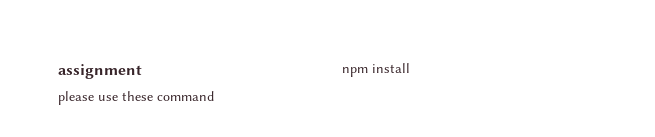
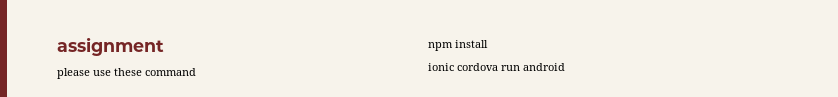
(410, 68) none -> [428,63,565,71] // ionic cordova run android

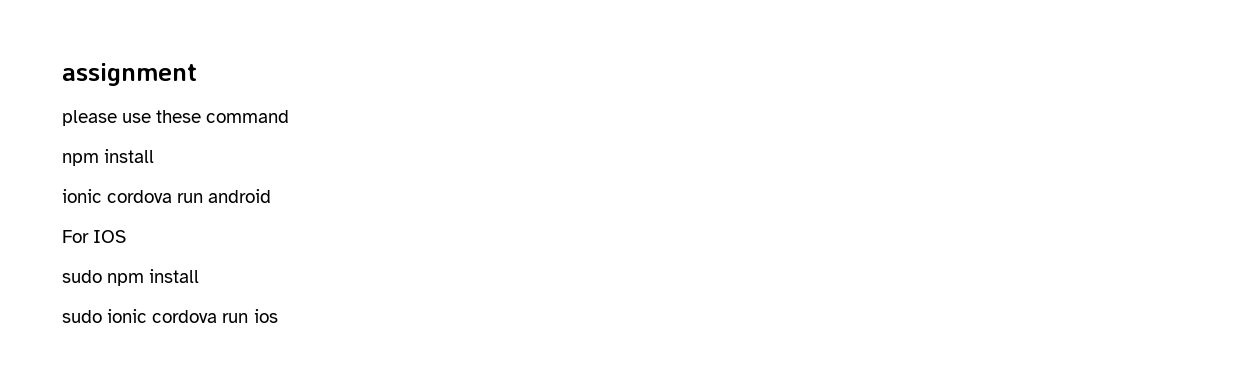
(565, 67) none -> [62,230,127,243] [62,269,200,286] [62,309,278,323] // For IOS // sudo npm install // sudo ionic cordova run ios

